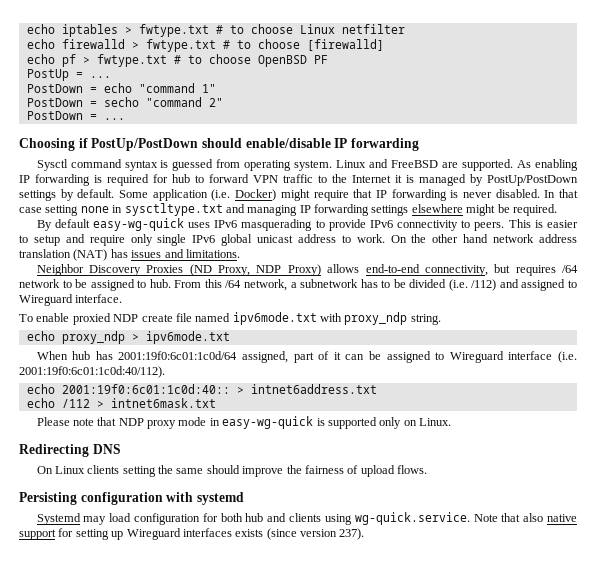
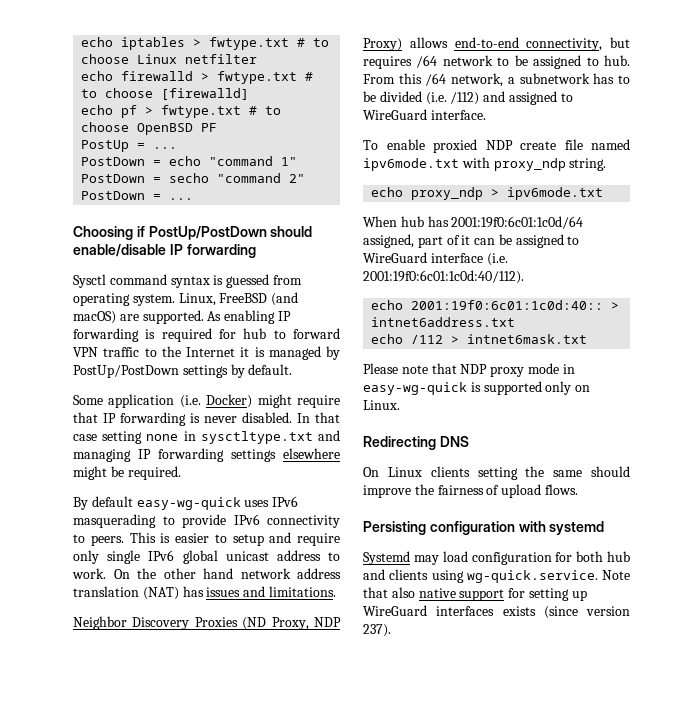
[336,159,439,168] Linux and FreeBSD -> [178,292,299,306] [73,311,116,324] Linux, FreeBSD (and macOS)
(115, 193) none -> (293, 369) //
[19,294,73,306] Wireguard -> [363,109,427,120] WireGuard
[449,351,504,363] Wireguard -> [363,252,427,263] WireGuard
[126,528,181,540] Wireguard -> [363,605,427,616] WireGuard

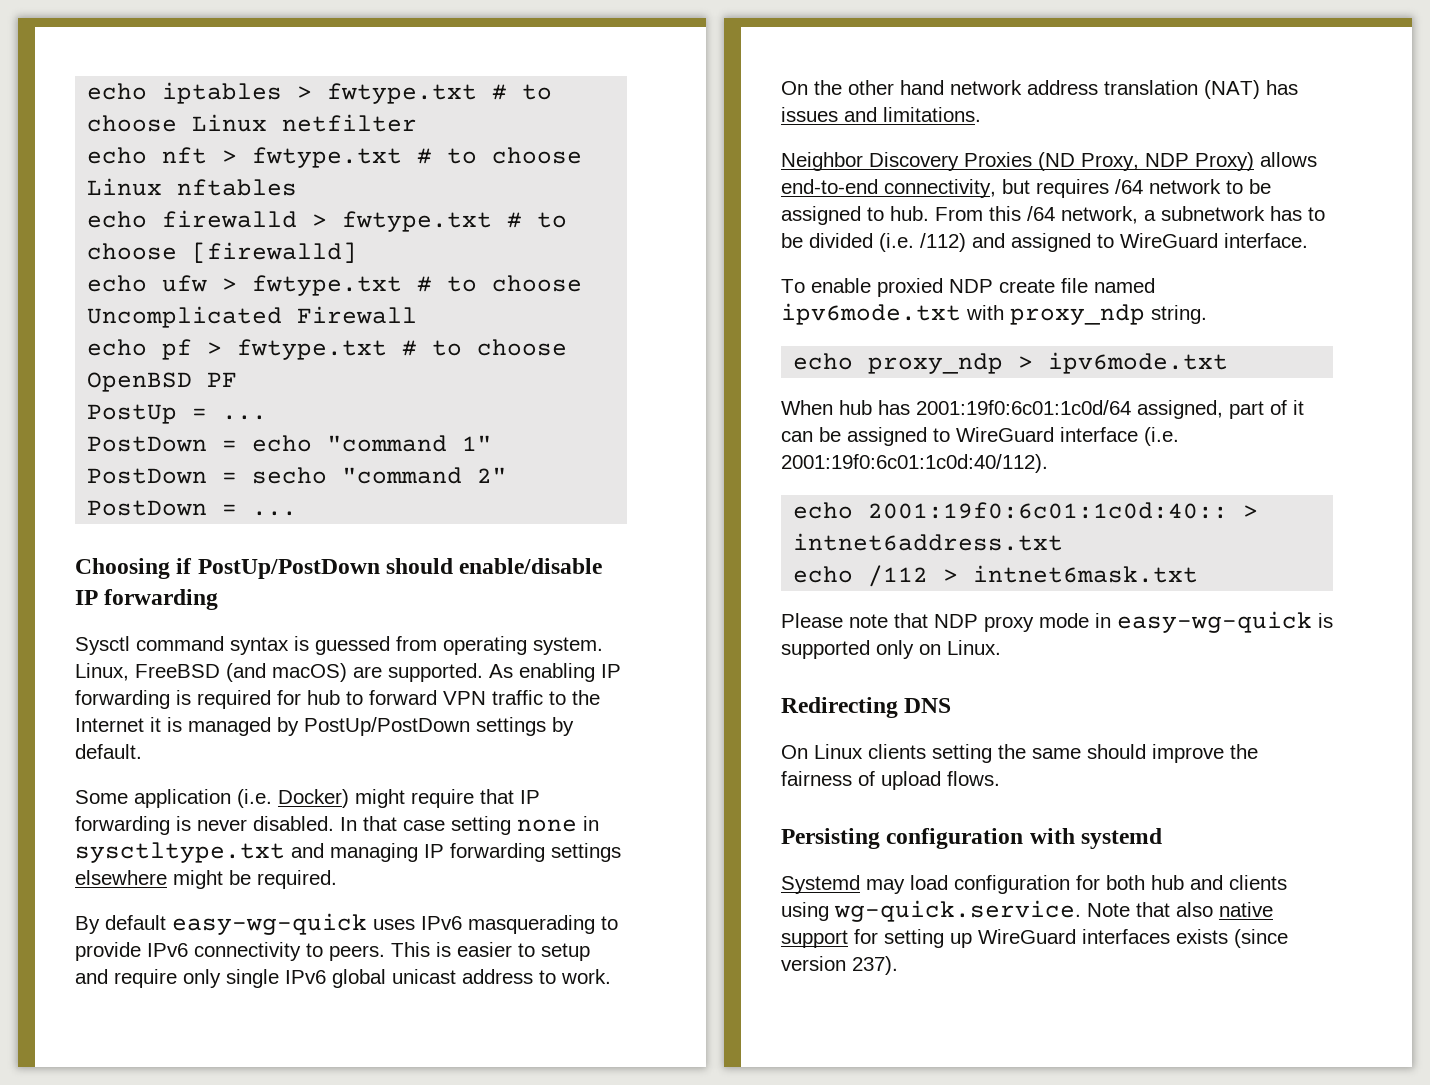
(258, 59) none -> [87,147,583,168] [87,178,298,196] // echo nft > fwtype.txt # to choose Linux nftables
(250, 94) none -> [87,275,583,296] [87,306,418,328] // echo ufw > fwtype.txt # to choose Uncomplicated Firewall

